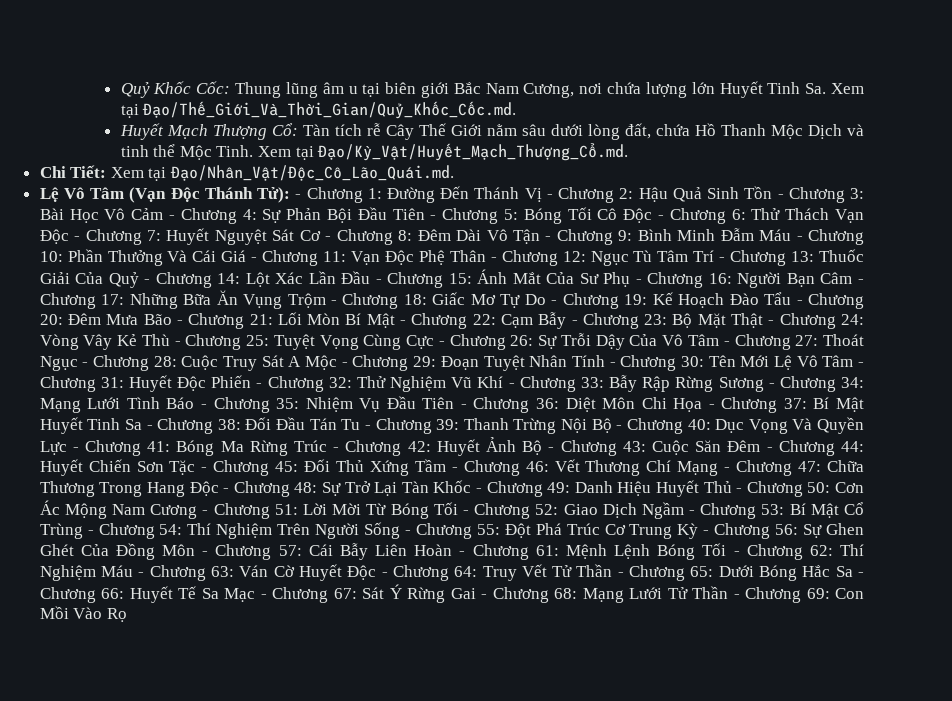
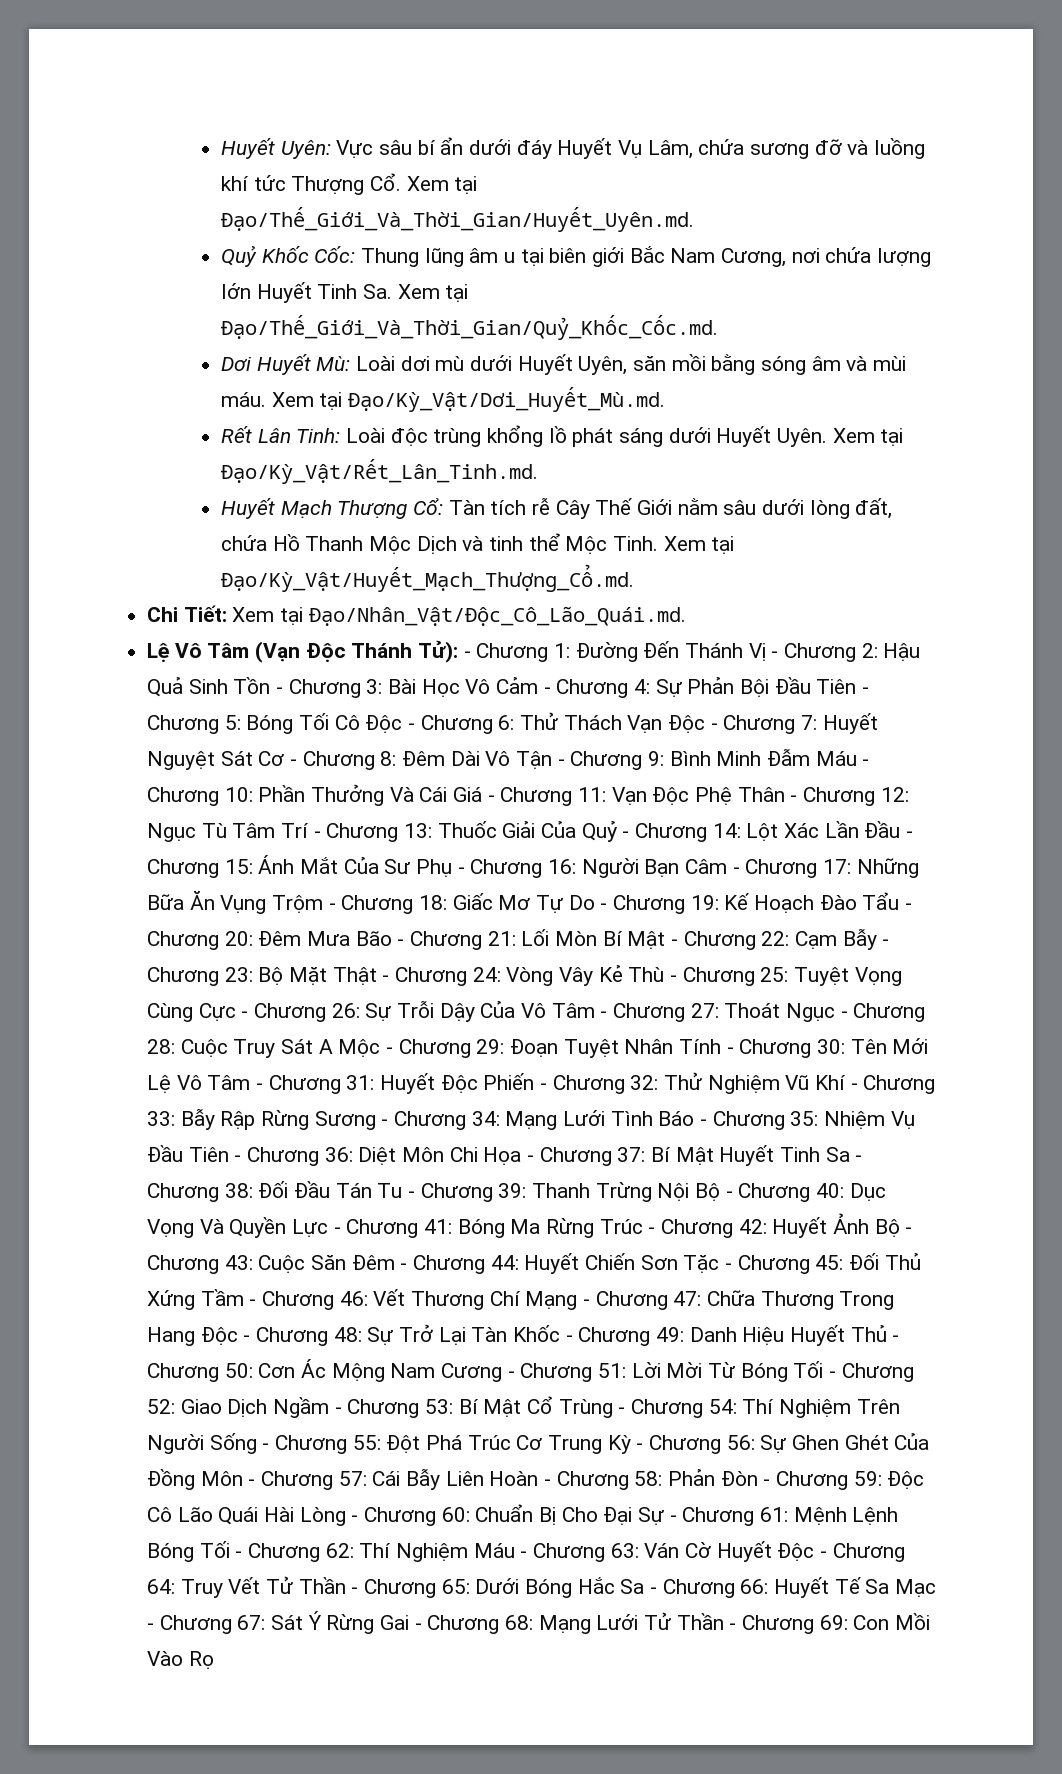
(120, 90) none -> [220,137,925,159] [220,173,478,195] [220,207,694,232] Huyết Uyên: Vực sâu bí ẩn dưới đáy Huyết Vụ Lâm, chứa sương đỡ và luồng khí tức Thượng Cổ. Xem tại Đạo/Thế_Giới_Và_Thời_Gian/Huyết_Uyên.md. //
(517, 110) none -> [220,354,906,375] [220,387,665,412] [220,425,904,447] [220,459,538,484] // Dơi Huyết Mù: Loài dơi mù dưới Huyết Uyên, săn mồi bằng sóng âm và mùi máu. Xem tại Đạo/Kỳ_Vật/Dơi_Huyết_Mù.md. // Rết Lân Tinh: Loài độc trùng khổng lồ phát sáng dưới Huyết Uyên. Xem tại Đạo/Kỳ_Vật/Rết_Lân_Tinh.md.
(529, 552) none -> [634,1469,925,1490] [147,1504,755,1526] 58: Phản Đòn - Chương 59: Độc Cô Lão Quái Hài Lòng - Chương 60: Chuẩn Bị Cho Đại Sự - Chương

